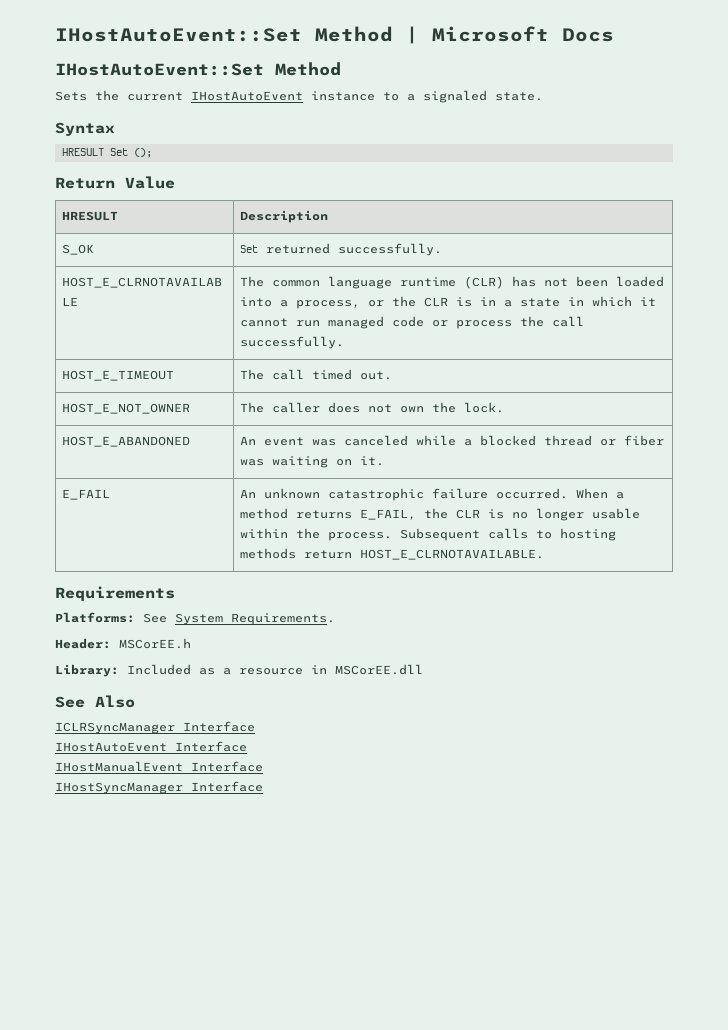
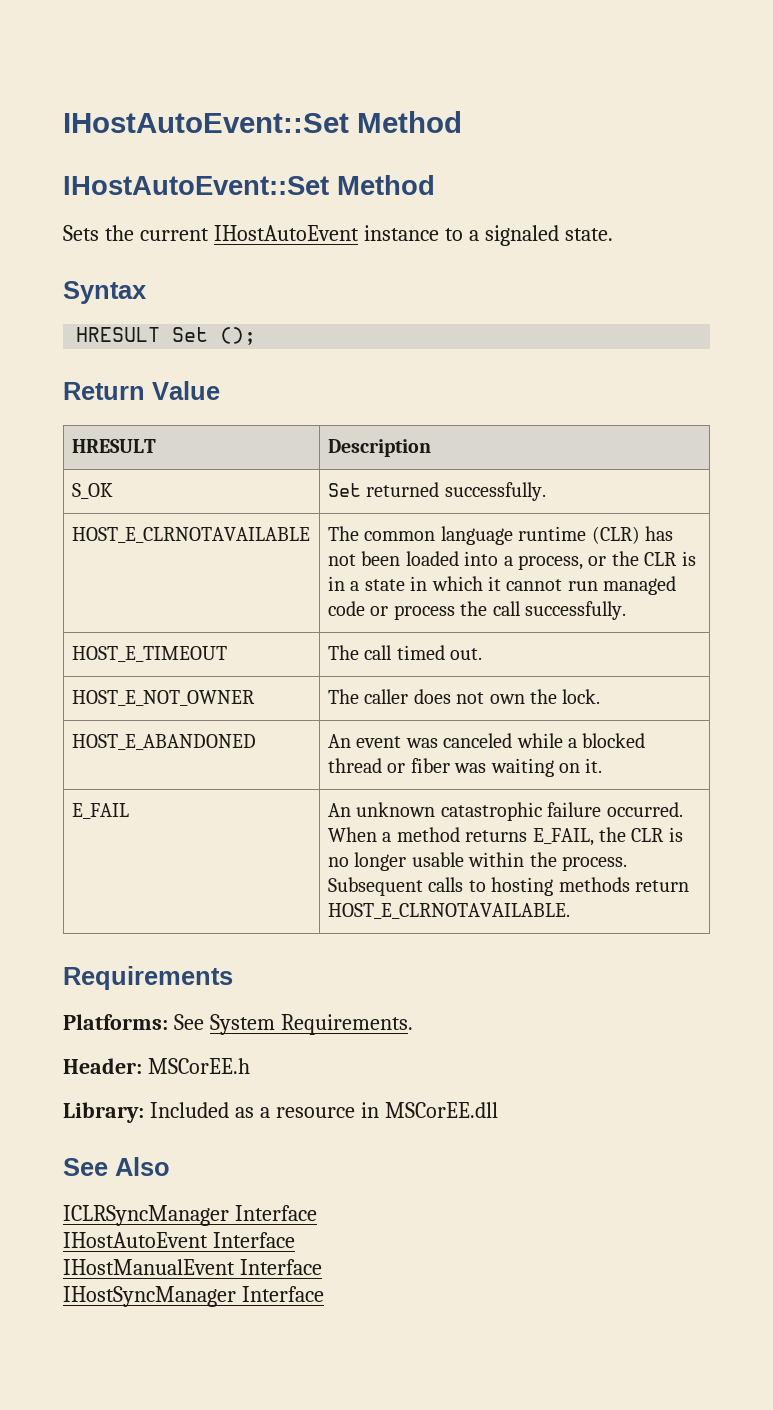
[55,26,614,44] IHostAutoEvent::Set Method | Microsoft Docs -> [63,111,462,133] IHostAutoEvent::Set Method

